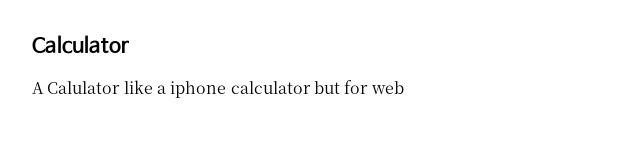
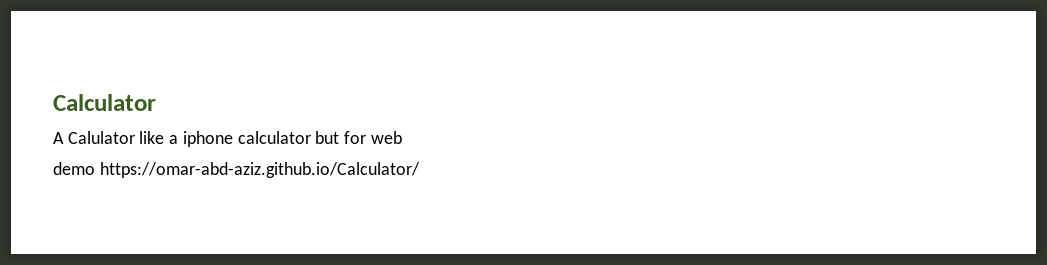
(404, 87) none -> [53,162,420,178] // demo https://omar-abd-aziz.github.io/Calculator/

